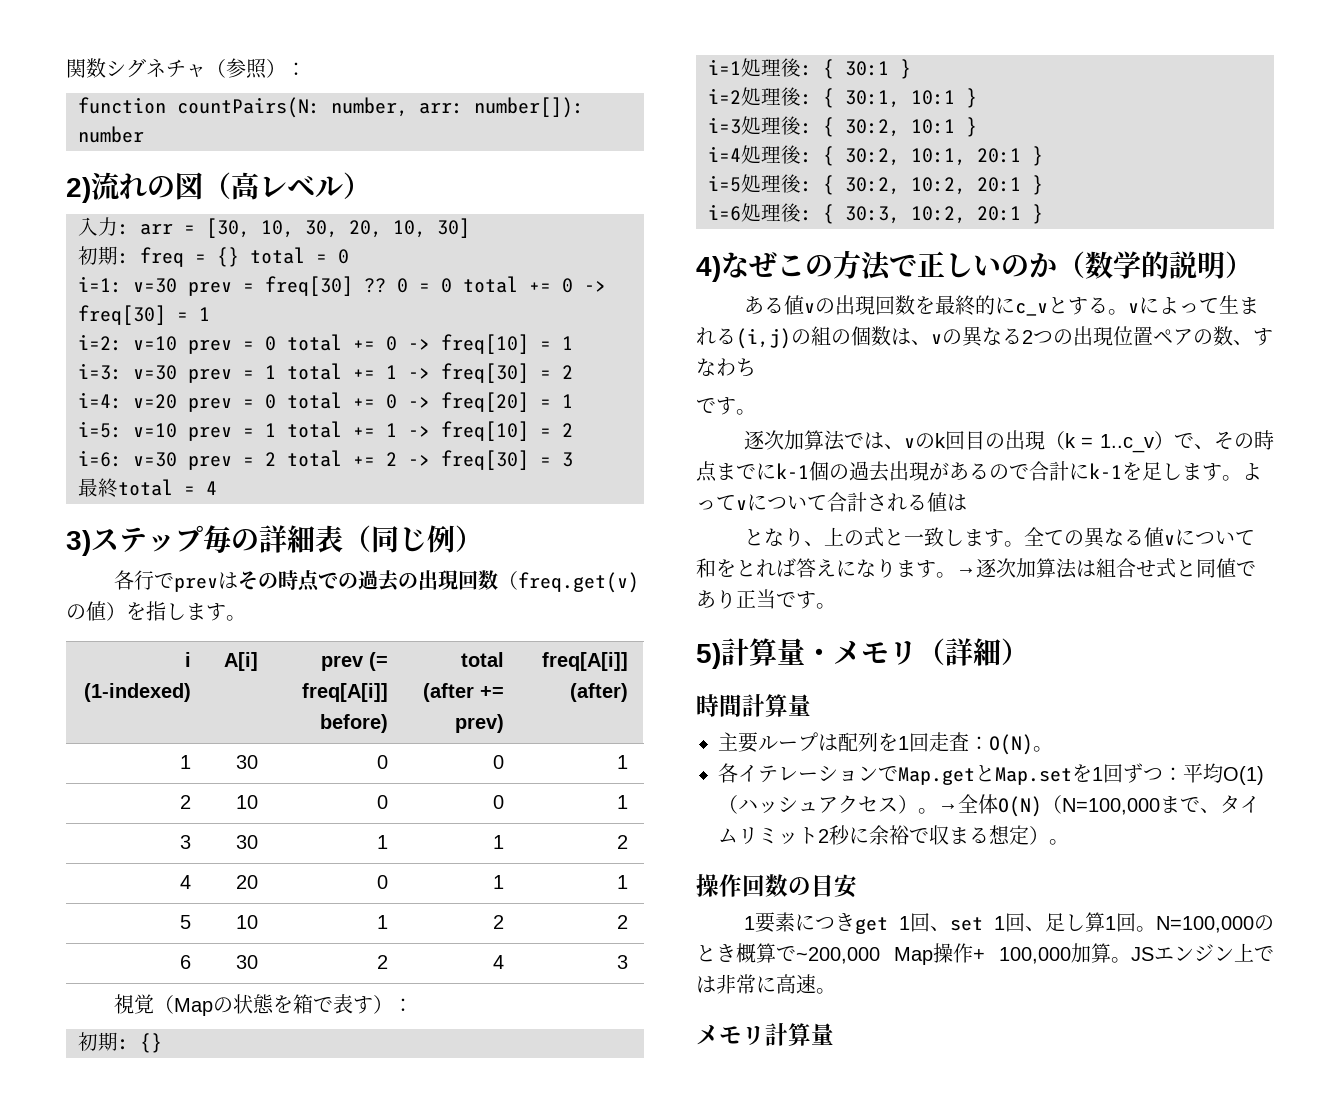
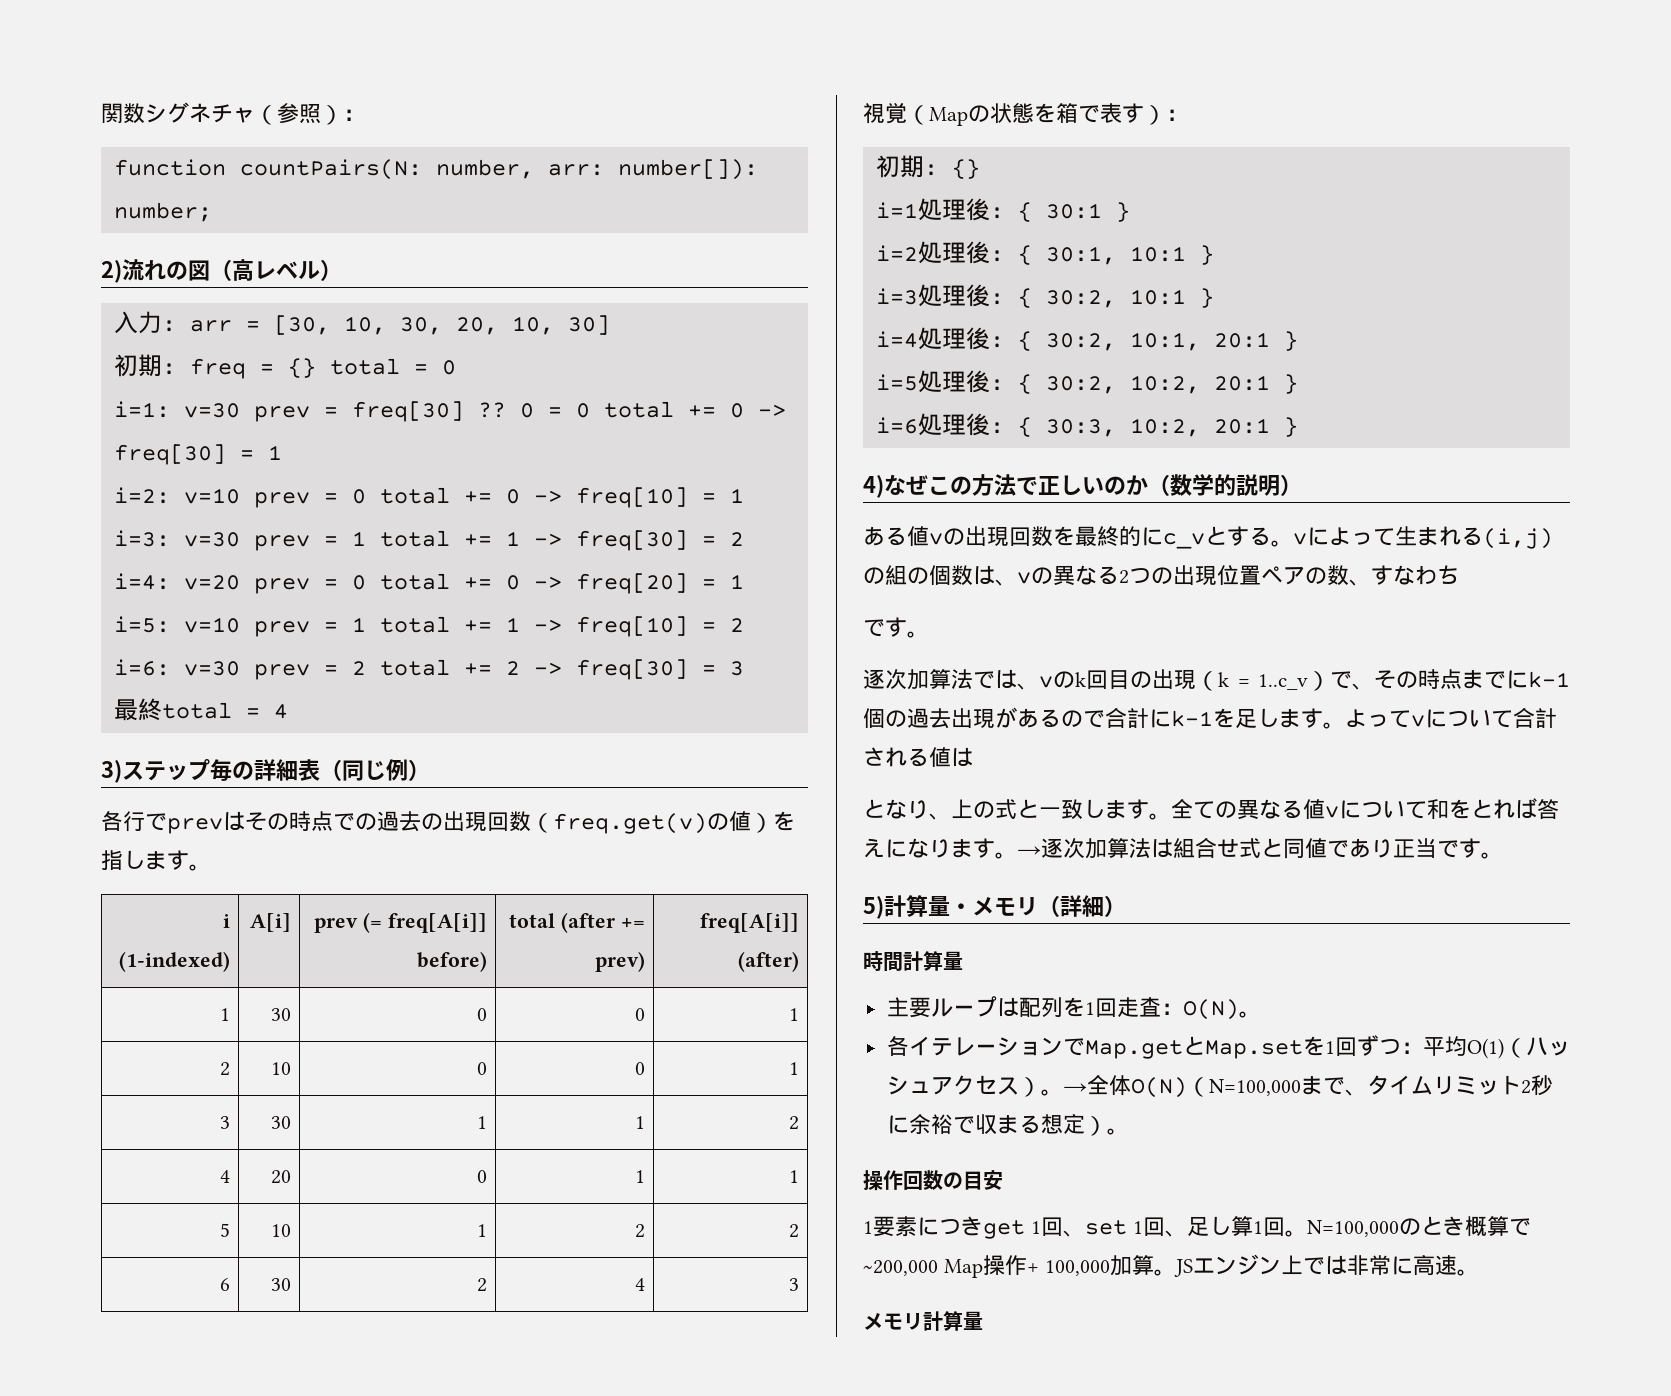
[78,126,144,143] number -> [113,202,212,222] number;

